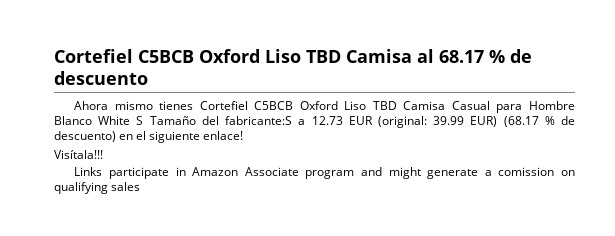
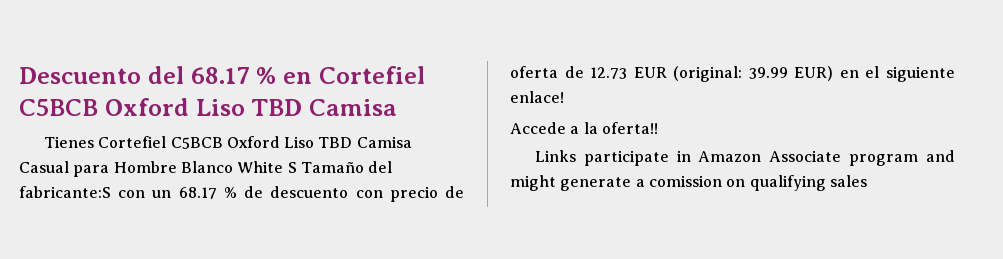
[54,49,532,63] [54,71,148,85] [74,101,194,110] Cortefiel C5BCB Oxford Liso TBD Camisa al 68.17 % de descuento // Ahora mismo tienes -> [19,66,425,84] [19,98,397,116] [43,136,94,148] Descuento del 68.17 % en Cortefiel C5BCB Oxford Liso TBD Camisa // Tienes
[298,119,306,125] a -> [118,186,465,202] [510,66,584,78] con un 68.17 % de descuento con precio de oferta de
[503,116,575,127] [54,131,116,142] (68.17 % de descuento) -> (834, 73) none
[54,150,103,159] Visítala!!! -> [510,122,658,134] Accede a la oferta!!

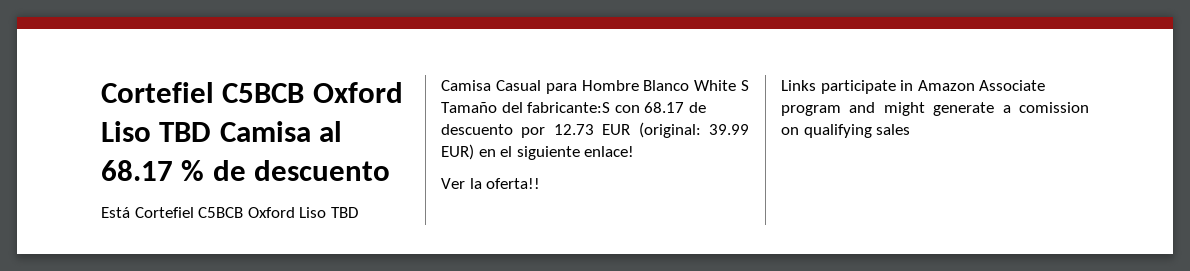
[19,66,425,84] [19,98,397,116] [43,136,94,148] Descuento del 68.17 % en Cortefiel C5BCB Oxford Liso TBD Camisa // Tienes -> [101,82,403,103] [101,121,343,142] [101,160,391,181] [101,207,130,218] Cortefiel C5BCB Oxford Liso TBD Camisa al 68.17 % de descuento // Está
[152,186,465,202] [510,66,584,78] un 68.17 % de descuento con precio de oferta de -> [644,102,706,113] [441,124,546,138] 68.17 de descuento por
[510,122,580,134] Accede a -> [441,178,465,189] Ver

